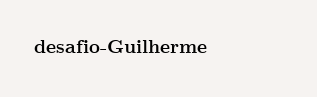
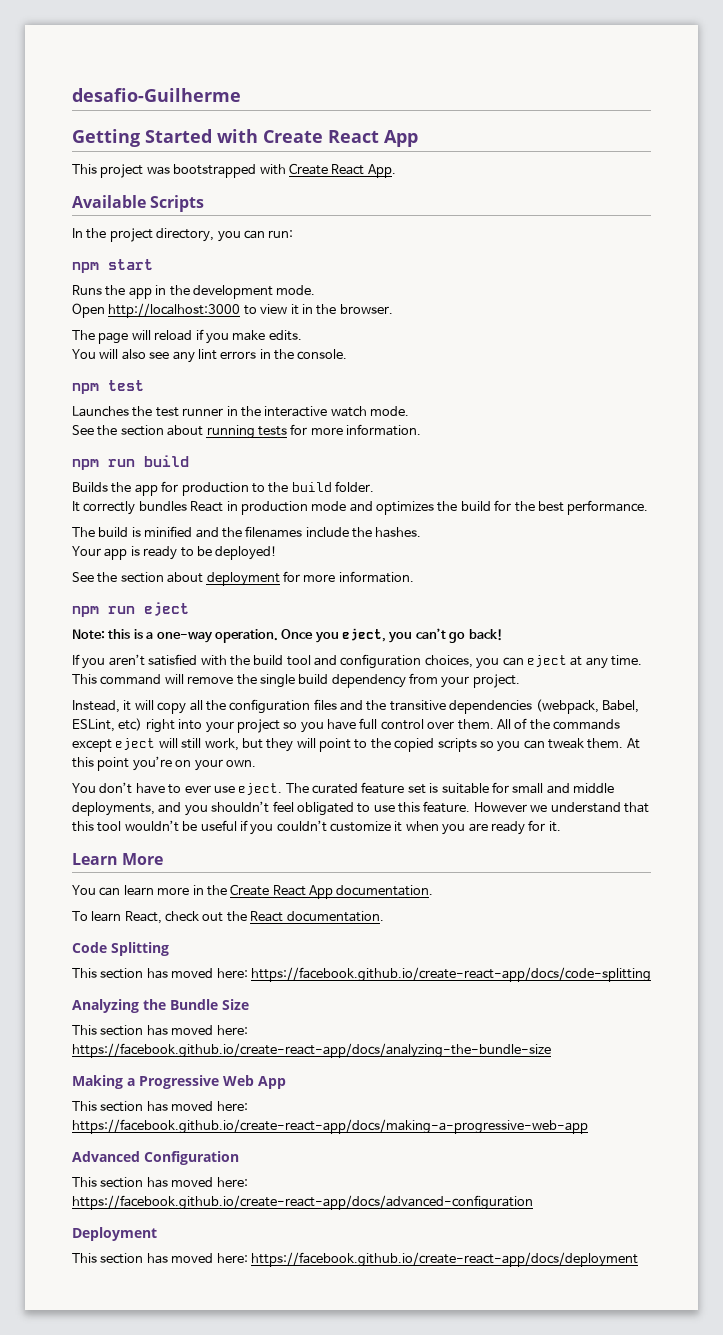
(207, 46) none -> [72,129,418,147] [72,163,396,178] [72,195,205,212] [72,228,294,242] [72,259,153,273] [72,285,316,299] [72,303,393,318] [72,329,302,344] [72,349,348,363] [72,380,144,394] [72,406,409,417] [72,424,421,439] [72,455,189,470] [72,481,374,496] [72,500,649,515] [72,526,422,538] [72,546,278,560] [72,571,414,586] [72,602,189,617] [72,628,503,643] [72,654,642,669] [72,673,520,688] [72,699,639,714] [72,718,620,733] [72,738,640,752] [72,756,256,771] [72,782,614,795] [72,801,649,816] [72,820,561,835] [72,853,164,865] [72,884,434,899] [72,911,384,924] [72,942,169,956] [72,967,651,982] [72,999,249,1013] [72,1025,248,1036] [72,1043,551,1058] [72,1075,286,1089] [72,1101,248,1112] [72,1119,588,1134] [72,1151,239,1165] [72,1177,248,1188] [72,1195,533,1210] [72,1227,157,1241] [72,1252,638,1267] // Getting Started with Create React App // This project was bootstrapped with Create React App. // Available Scripts // In the project directory, you can run: // npm start // Runs the app in the development mode. // Open http://localhost:3000 to view it in the browser. // The page will reload if you make edits. // You will also see any lint errors in the console. // npm test // Launches the test runner in the interactive watch mode. // See the section about running tests for more information. // npm run build // Builds the app for production to the build folder. // It correctly bundles React in production mode and optimizes the build for the best performance. // The build is minified and the filenames include the hashes. // Your app is ready to be deployed! // See the section about deployment for more information. // npm run eject // Note: this is a one-way operation. Once you eject, you can’t go back! // If you aren’t satisfied with the build tool and configuration choices, you can eject at any time. This command will remove the single build dependency from your project. // Instead, it will copy all the configuration files and the transitive dependencies (webpack, Babel, ESLint, etc) right into your project so you have full control over them. All of the commands except eject will still work, but they will point to the copied scripts so you can tweak them. At this point you’re on your own. // You don’t have to ever use eject. The curated feature set is suitable for small and middle deployments, and you shouldn’t feel obligated to use this feature. However we understand that this tool wouldn’t be useful if you couldn’t customize it when you are ready for it. // Learn More // You can learn more in the Create React App documentation. // To learn React, check out the React documentation. // Code Splitting // This section has moved here: https://facebook.github.io/create-react-app/docs/code-splitting // Analyzing the Bundle Size // This section has moved here: https://facebook.github.io/create-react-app/docs/analyzing-the-bundle-size // Making a Progressive Web App // This section has moved here: https://facebook.github.io/create-react-app/docs/making-a-progressive-web-app // Advanced Configuration // This section has moved here: https://facebook.github.io/create-react-app/docs/advanced-configuration // Deployment // This section has moved here: https://facebook.github.io/create-react-app/docs/deployment

